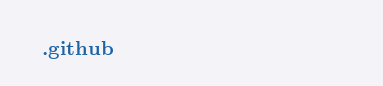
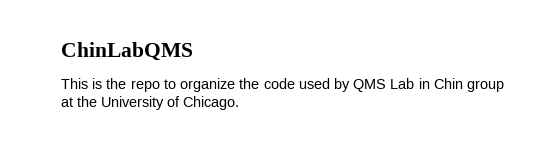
[42,41,114,59] .github -> [61,42,193,61] [61,78,505,92] [61,96,239,110] ChinLabQMS // This is the repo to organize the code used by QMS Lab in Chin group at the University of Chicago.

